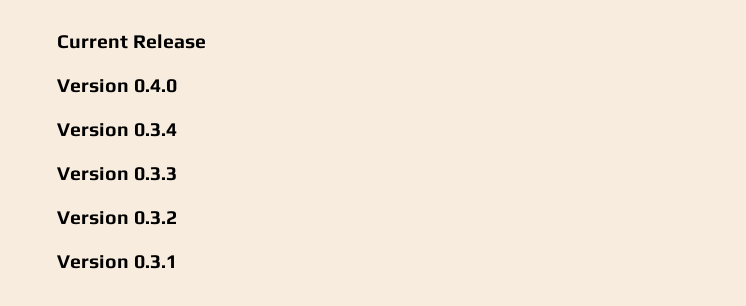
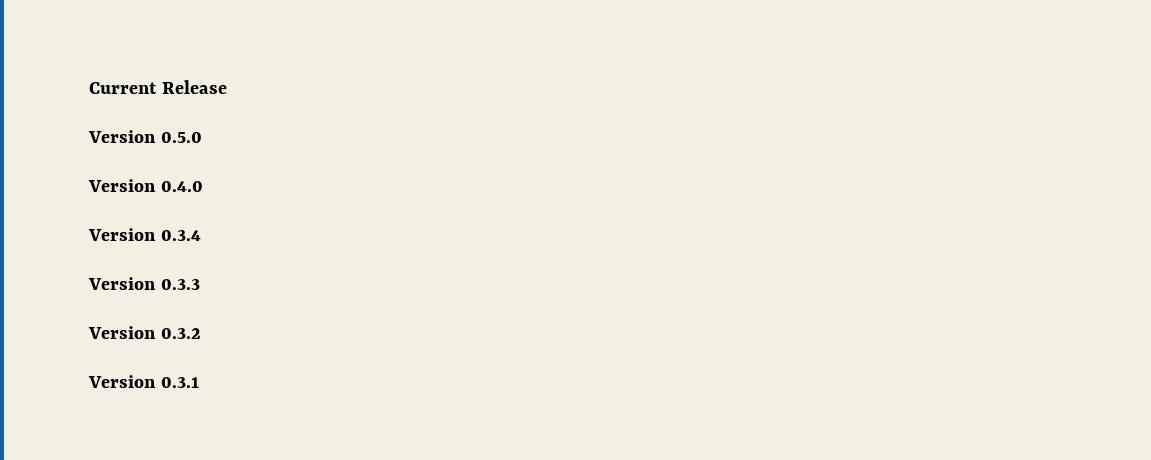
(207, 41) none -> [88,130,202,143] // Version 0.5.0

